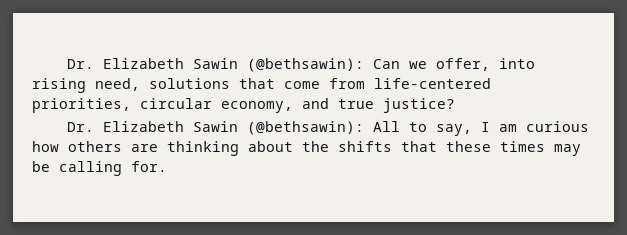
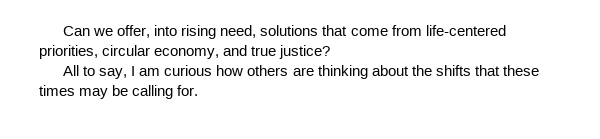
[67,58,365,72] Dr. Elizabeth Sawin (@bethsawin): -> (63, 31) none
[67,121,365,135] Dr. Elizabeth Sawin (@bethsawin): -> (331, 52) none

